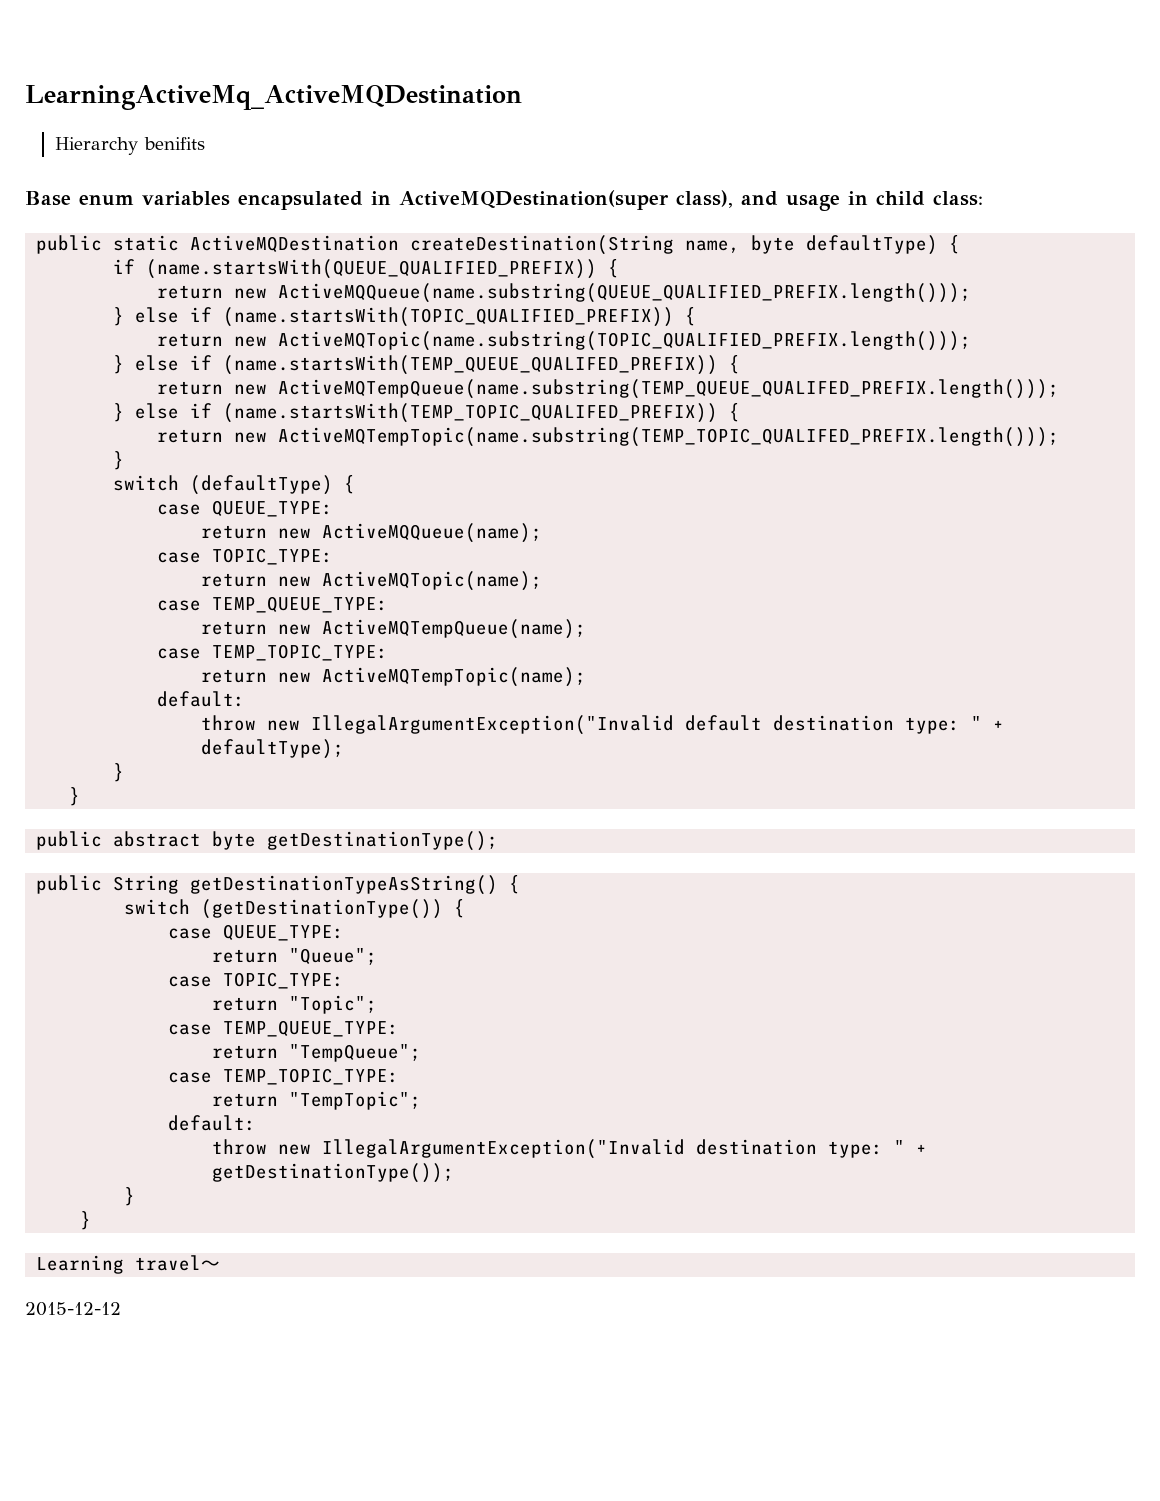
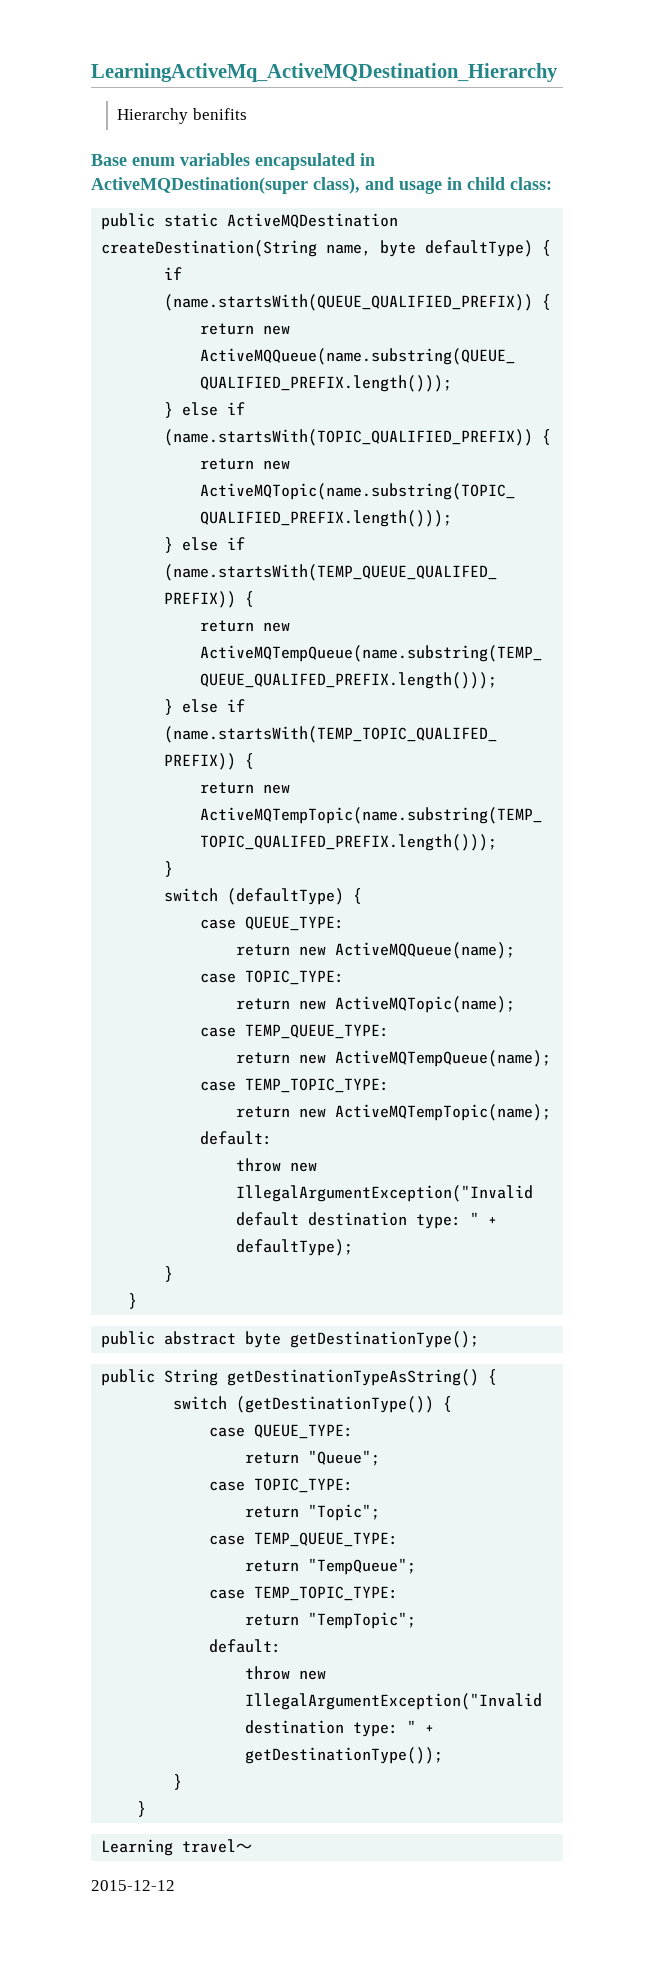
[25,85,522,110] LearningActiveMq_ActiveMQDestination -> [91,63,558,82] LearningActiveMq_ActiveMQDestination_Hierarchy

